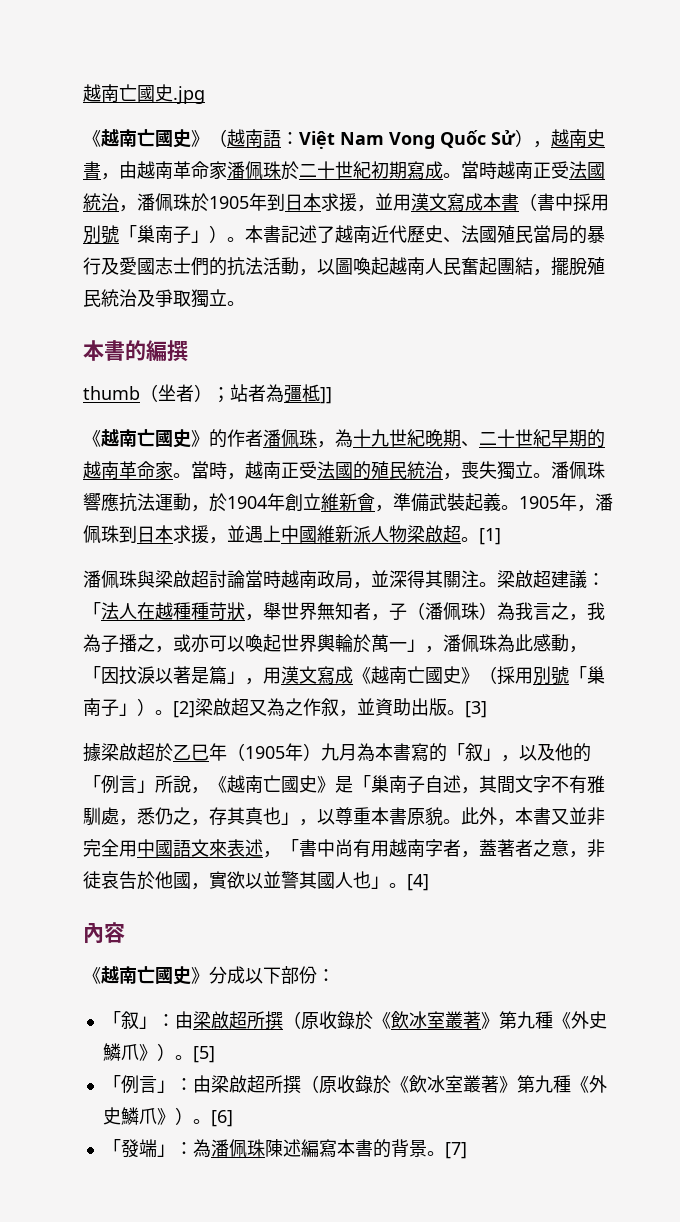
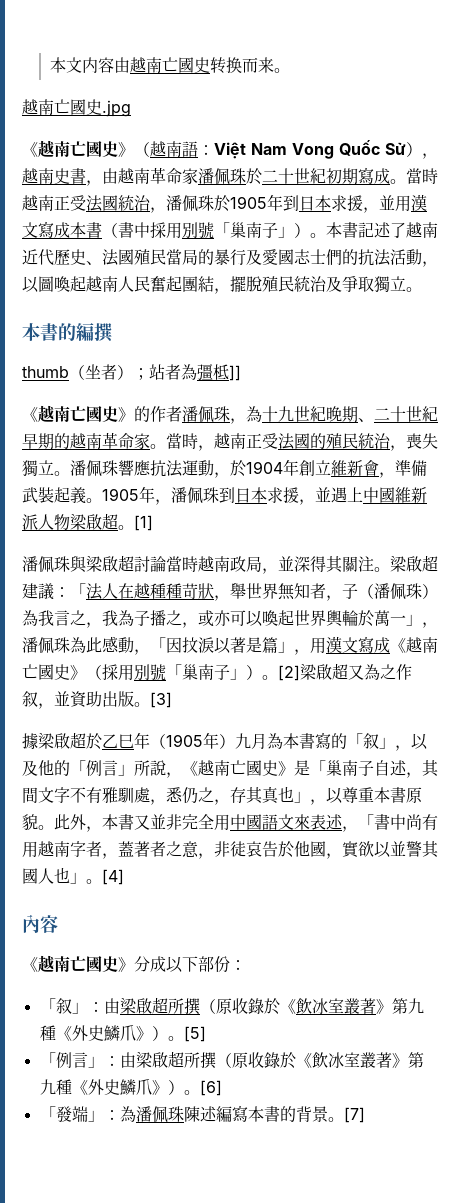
(83, 93) none -> [50,57,291,74] 本文内容由越南亡國史转换而来。 //

